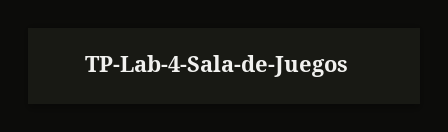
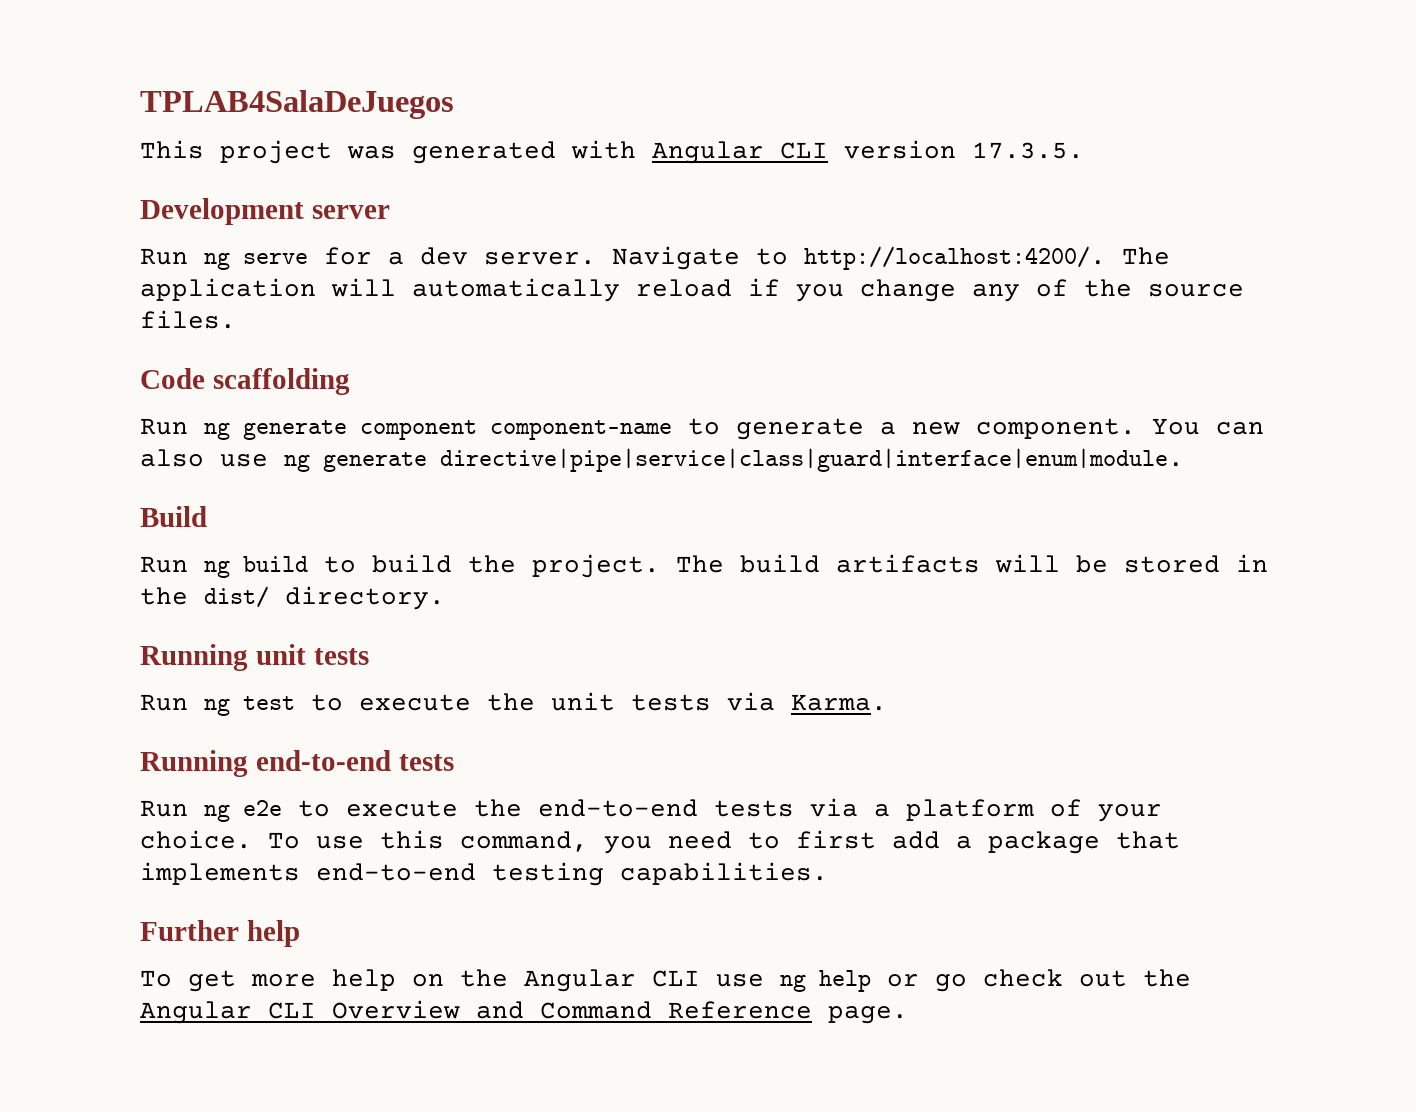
[85,55,348,77] TP-Lab-4-Sala-de-Juegos -> [140,90,454,119] [140,140,1084,164] [140,198,390,225] [140,246,1170,270] [140,278,1244,302] [140,310,236,329] [140,368,350,395] [140,418,1264,440] [140,448,1184,472] [140,506,207,527] [140,554,1268,578] [140,586,445,610] [140,644,369,671] [140,692,887,716] [140,750,454,777] [140,798,1162,822] [140,830,1180,854] [140,862,828,886] [140,920,300,947] [140,969,1191,992] [140,1000,908,1024] TPLAB4SalaDeJuegos // This project was generated with Angular CLI version 17.3.5. // Development server // Run ng serve for a dev server. Navigate to http://localhost:4200/. The application will automatically reload if you change any of the source files. // Code scaffolding // Run ng generate component component-name to generate a new component. You can also use ng generate directive|pipe|service|class|guard|interface|enum|module. // Build // Run ng build to build the project. The build artifacts will be stored in the dist/ directory. // Running unit tests // Run ng test to execute the unit tests via Karma. // Running end-to-end tests // Run ng e2e to execute the end-to-end tests via a platform of your choice. To use this command, you need to first add a package that implements end-to-end testing capabilities. // Further help // To get more help on the Angular CLI use ng help or go check out the Angular CLI Overview and Command Reference page.

